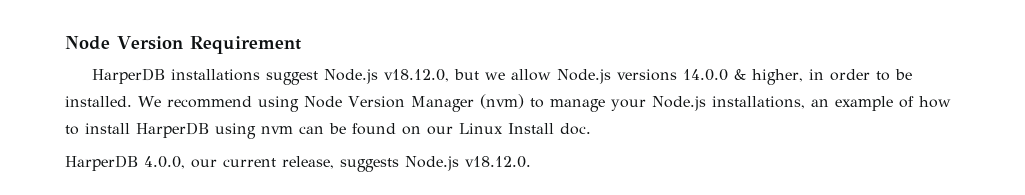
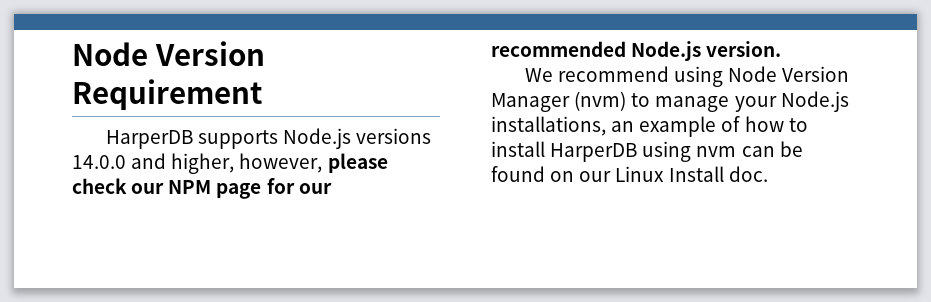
[170,69,912,85] [65,96,132,107] installations suggest Node.js v18.12.0, but we allow Node.js versions 14.0.0 & higher, in order to be installed. -> [197,128,431,149] [72,153,388,174] [72,178,332,199] [491,41,782,61] supports Node.js versions 14.0.0 and higher, however, please check our NPM page for our recommended Node.js version. //
[65,155,531,172] // HarperDB 4.0.0, our current release, suggests Node.js v18.12.0. -> (768, 174) none

